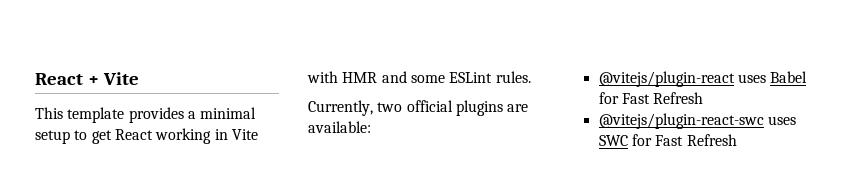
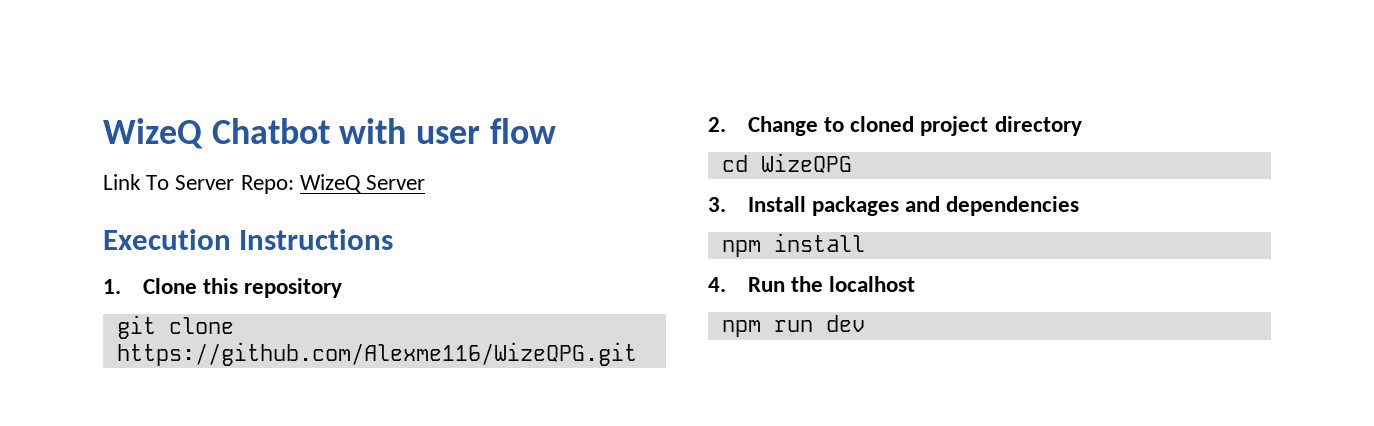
[35,72,139,85] [35,107,257,123] [35,128,258,144] [307,71,531,83] [308,100,529,116] [308,121,371,133] [598,71,808,87] [598,92,704,104] [598,113,796,129] [598,134,737,146] React + Vite // This template provides a minimal setup to get React working in Vite with HMR and some ESLint rules. // Currently, two official plugins are available: // @vitejs/plugin-react uses Babel for Fast Refresh // @vitejs/plugin-react-swc uses SWC for Fast Refresh -> [103,118,556,149] [103,174,426,194] [103,229,394,250] [103,278,343,298] [116,315,234,339] [116,342,637,366] [708,116,1082,136] [721,153,852,173] [708,196,1080,216] [721,233,865,257] [708,276,916,292] [721,315,865,337] WizeQ Chatbot with user flow // Link To Server Repo: WizeQ Server // Execution Instructions // 1. Clone this repository // git clone https://github.com/Alexme116/WizeQPG.git // 2. Change to cloned project directory // cd WizeQPG // 3. Install packages and dependencies // npm install // 4. Run the localhost // npm run dev

